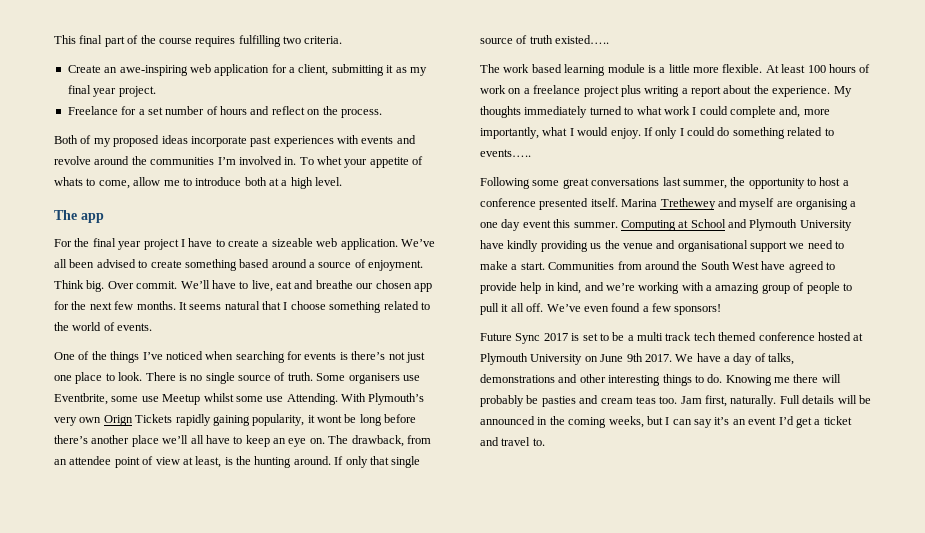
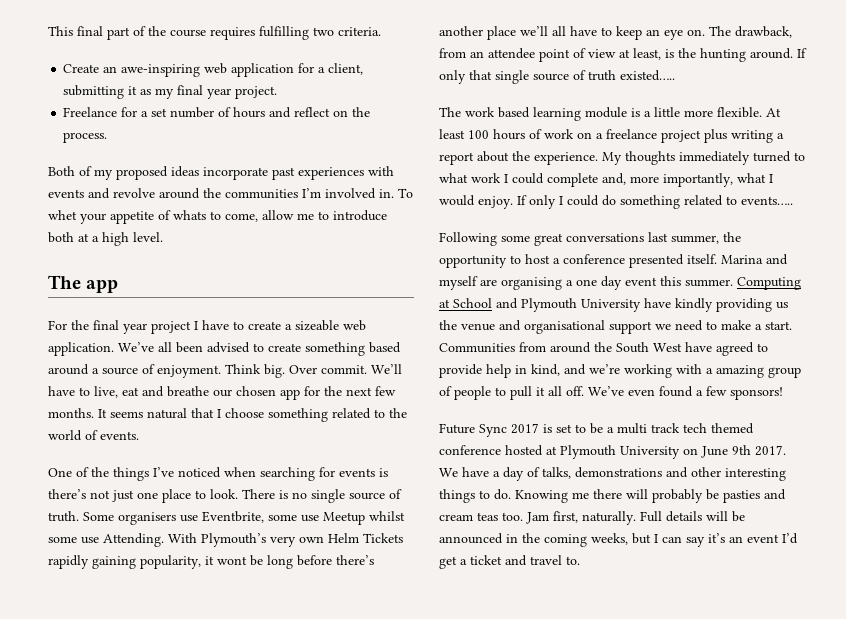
[103,415,133,426] Orign -> [328,533,359,543] Helm
[660,198,716,210] Trethewey -> (763, 259) none

